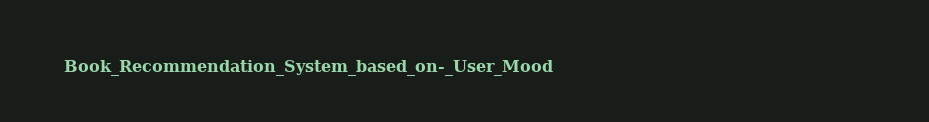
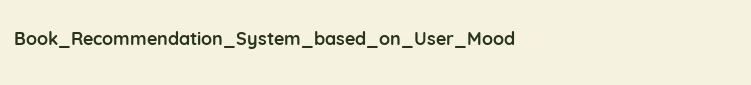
[64,60,553,76] Book_Recommendation_System_based_on-_User_Mood -> [14,31,515,49] Book_Recommendation_System_based_on_User_Mood

